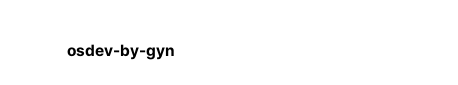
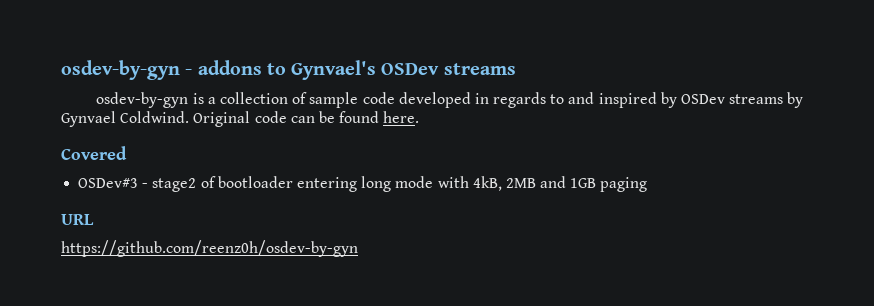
[67,44,175,60] osdev-by-gyn -> [61,60,516,80] [96,92,804,108] [61,111,420,127] [61,146,127,160] [78,176,648,192] [61,214,94,225] [61,240,358,257] osdev-by-gyn - addons to Gynvael's OSDev streams // osdev-by-gyn is a collection of sample code developed in regards to and inspired by OSDev streams by Gynvael Coldwind. Original code can be found here. // Covered // OSDev#3 - stage2 of bootloader entering long mode with 4kB, 2MB and 1GB paging // URL // https://github.com/reenz0h/osdev-by-gyn

